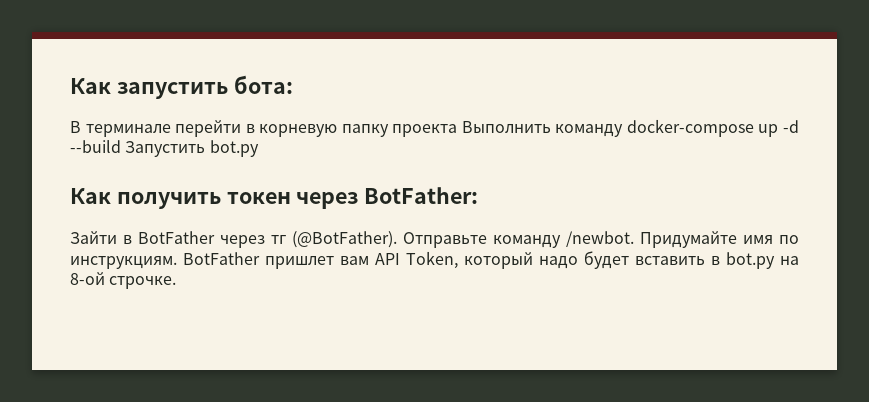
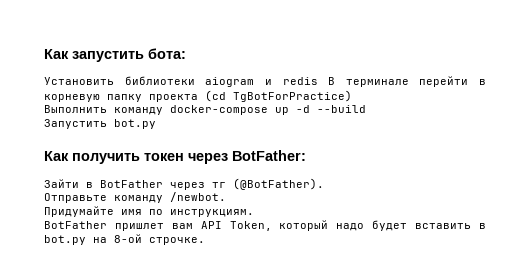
(293, 84) none -> [44,76,318,87] Установить библиотеки aiogram и redis
(458, 130) none -> [205,90,352,102] (cd TgBotForPractice) //
(121, 146) none -> (366, 109) //
(397, 239) none -> (324, 184) //
(634, 239) none -> (226, 197) //
(177, 262) none -> (254, 213) //

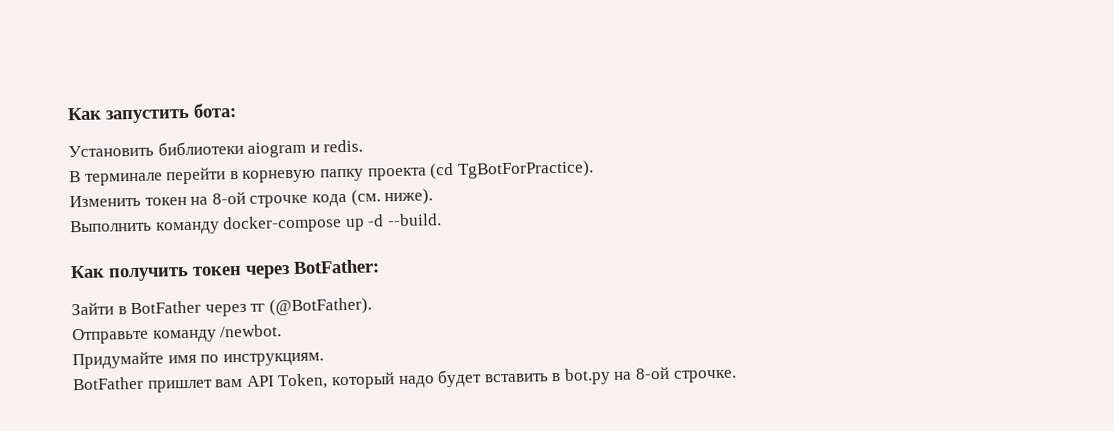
[282,77,318,85] redis -> [323,139,364,153] redis. //
[233,90,352,102] TgBotForPractice) -> [456,160,594,179] [69,188,434,208] TgBotForPractice). // Изменить токен на 8-ой строчке кода (см. ниже).
[317,105,366,113] [44,119,156,129] --build // Запустить bot.py -> [386,213,442,227] --build.

